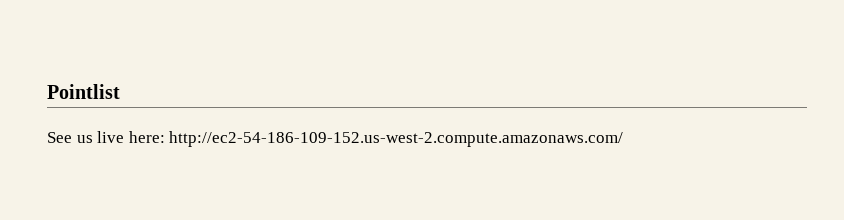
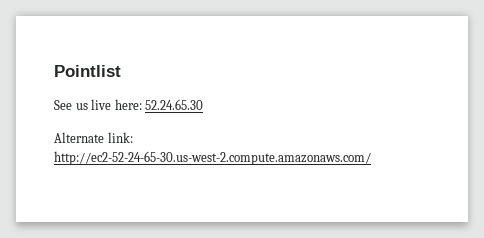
[169,131,624,147] http://ec2-54-186-109-152.us-west-2.compute.amazonaws.com/ -> [145,99,204,110] [54,132,133,143] [54,151,371,165] 52.24.65.30 // Alternate link: http://ec2-52-24-65-30.us-west-2.compute.amazonaws.com/

